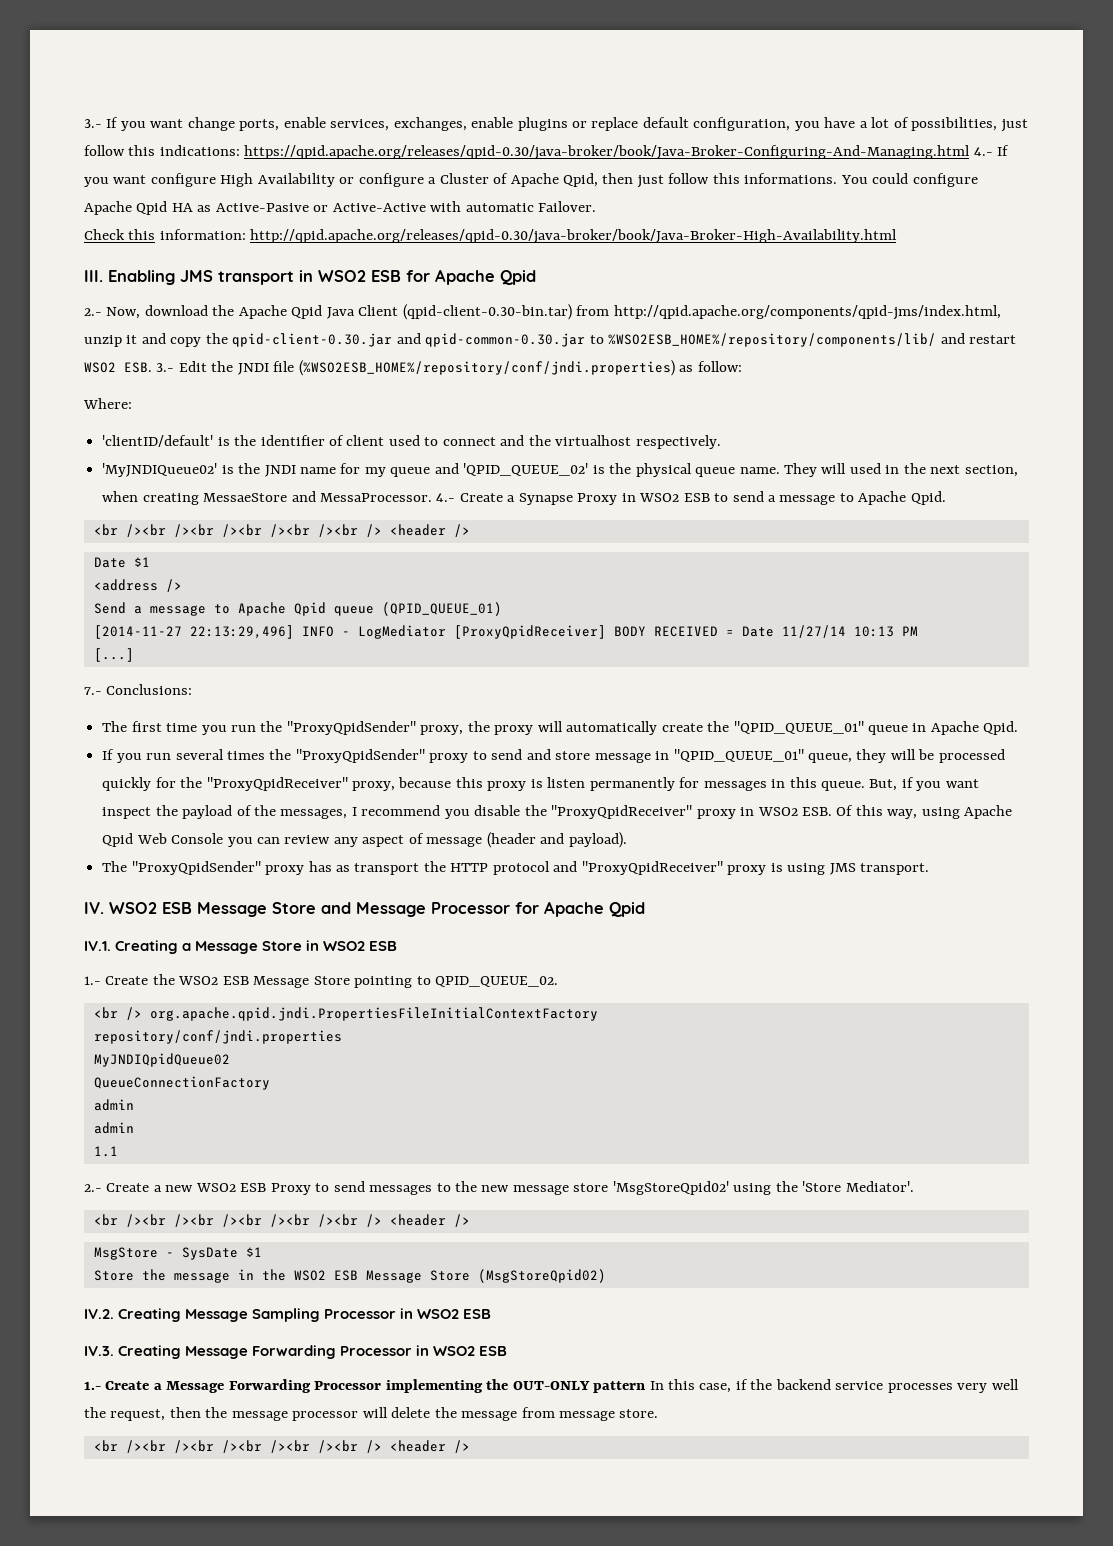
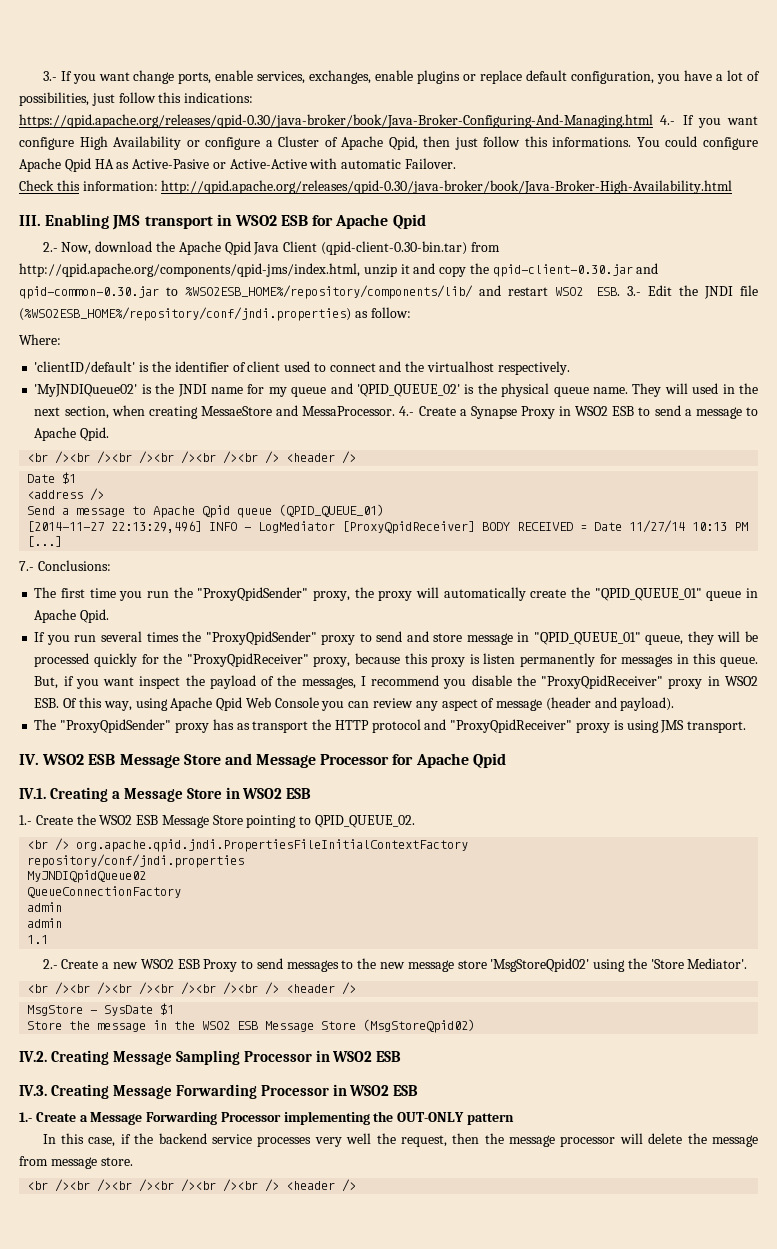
(646, 1387) none -> (515, 1119) //

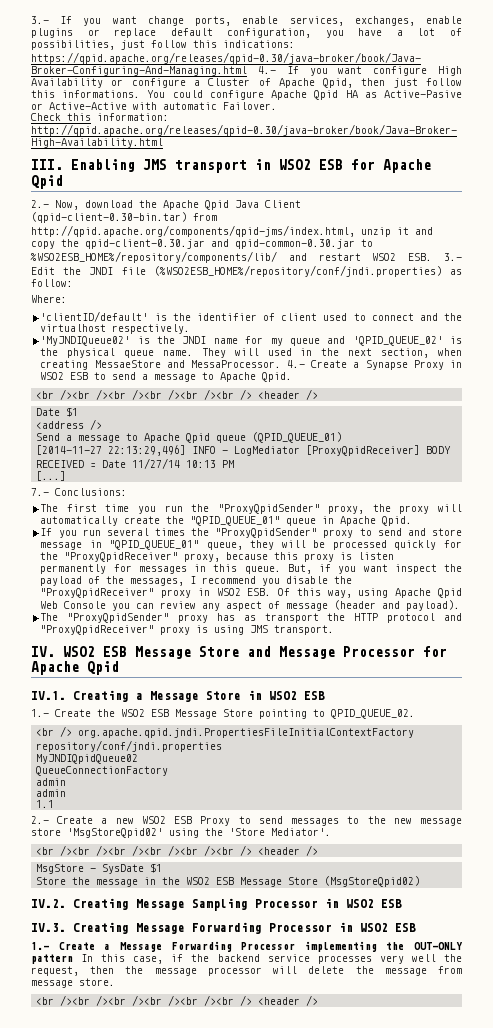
(515, 1119) // -> (73, 959) none

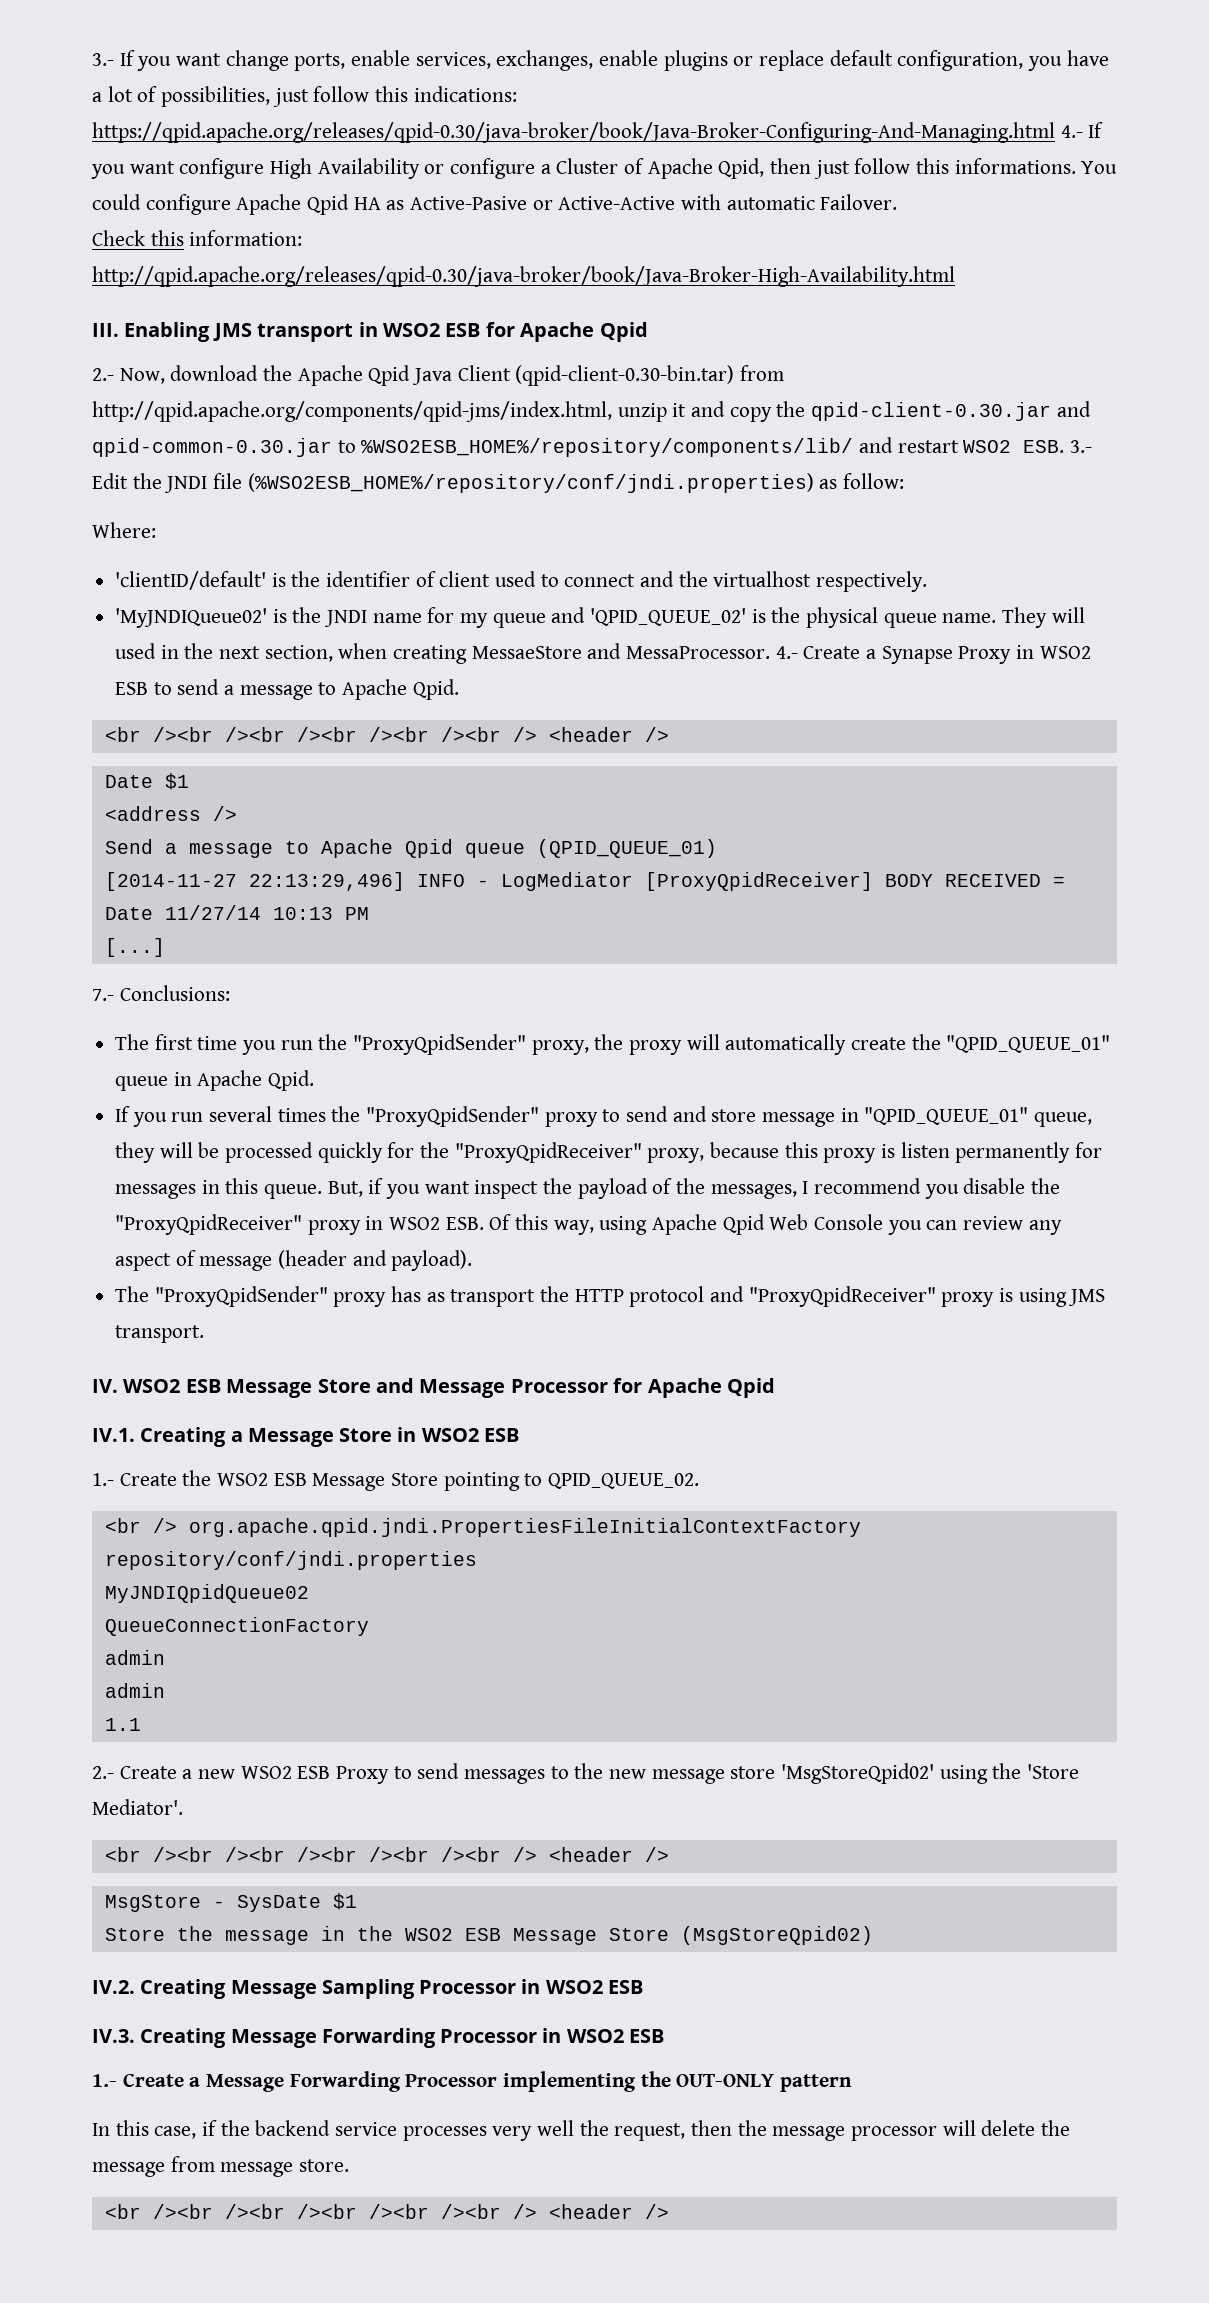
(73, 959) none -> (853, 2083) //

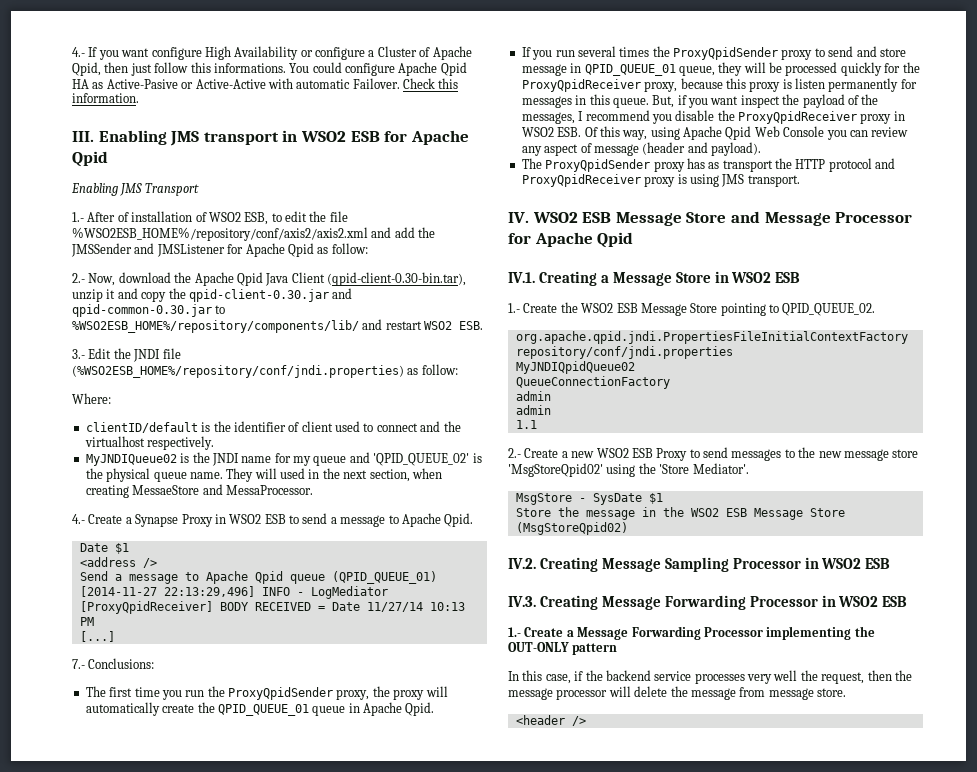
[92,50,1109,71] [92,86,517,107] [92,122,1055,143] 3.- If you want change ports, enable services, exchanges, enable plugins or replace default configuration, you have a lot of possibilities, just follow this indications: https://qpid.apache.org/releases/qpid-0.30/java-broker/book/Java-Broker-Configuring-And-Managing.html -> (72, 52) none
(898, 202) // -> (400, 83) none
[189,230,303,246] [92,266,955,287] information: http://qpid.apache.org/releases/qpid-0.30/java-broker/book/Java-Broker-High-Availability.html -> [72,93,139,103] information.
(648, 332) none -> [71,183,199,196] [72,211,348,225] [72,227,436,241] [71,243,368,257] // Enabling JMS Transport // 1.- After of installation of WSO2 ESB, to edit the file %WSO2ESB_HOME%/repository/conf/axis2/axis2.xml and add the JMSSender and JMSListener for Apache Qpid as follow:
[515,365,785,386] [92,401,612,422] (qpid-client-0.30-bin.tar) from http://qpid.apache.org/components/qpid-jms/index.html, -> [327,272,466,286] (qpid-client-0.30-bin.tar),
(1065, 446) none -> (484, 325) //
[115,571,267,590] 'clientID/default' -> [85,422,198,433] clientID/default
[115,608,268,628] 'MyJNDIQueue02' -> [85,454,177,466] MyJNDIQueue02
(771, 652) none -> (313, 490) //
[104,727,669,742] // <br /><br /><br /><br /><br /><br /> <header /> -> (474, 520) none
[353,1034,527,1055] "ProxyQpidSender" -> [228,687,333,700] ProxyQpidSender
[946,1035,1111,1053] "QPID_QUEUE_01" -> [217,704,309,716] QPID_QUEUE_01
[366,1106,540,1127] "ProxyQpidSender" -> [673,47,778,60] ProxyQpidSender
[864,1107,1029,1125] "QPID_QUEUE_01" -> [584,64,676,76] QPID_QUEUE_01
[454,1142,642,1163] "ProxyQpidReceiver" -> [521,79,641,92] ProxyQpidReceiver
[115,1214,303,1235] "ProxyQpidReceiver" -> [738,111,857,124] ProxyQpidReceiver
[154,1286,328,1307] "ProxyQpidSender" -> [545,159,651,172] ProxyQpidSender
[748,1286,936,1307] "ProxyQpidReceiver" -> [521,174,641,187] ProxyQpidReceiver
[104,1518,177,1533] <br /> -> (876, 309) none
[104,1847,669,1862] // <br /><br /><br /><br /><br /><br /> <header /> -> (749, 468) none
[104,2204,537,2219] <br /><br /><br /><br /><br /><br /> -> (846, 692) none

